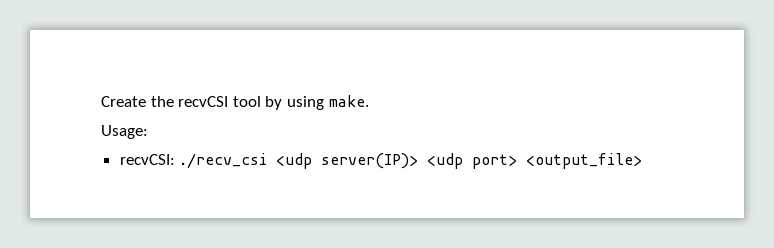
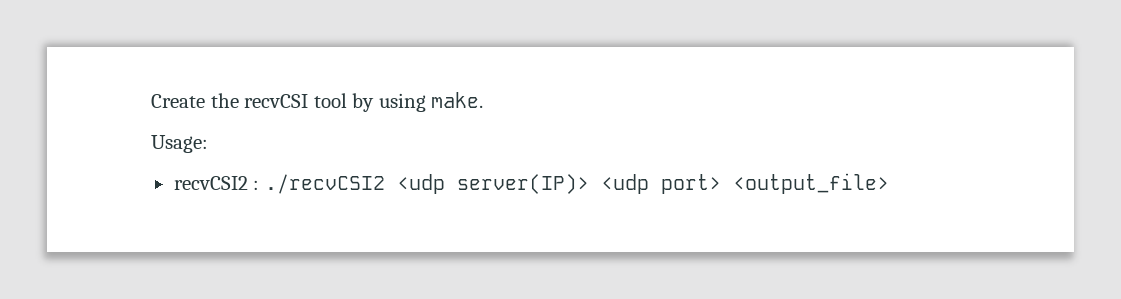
[119,153,268,169] recvCSI: ./recv_csi -> [173,174,385,194] recvCSI2 : ./recvCSI2

